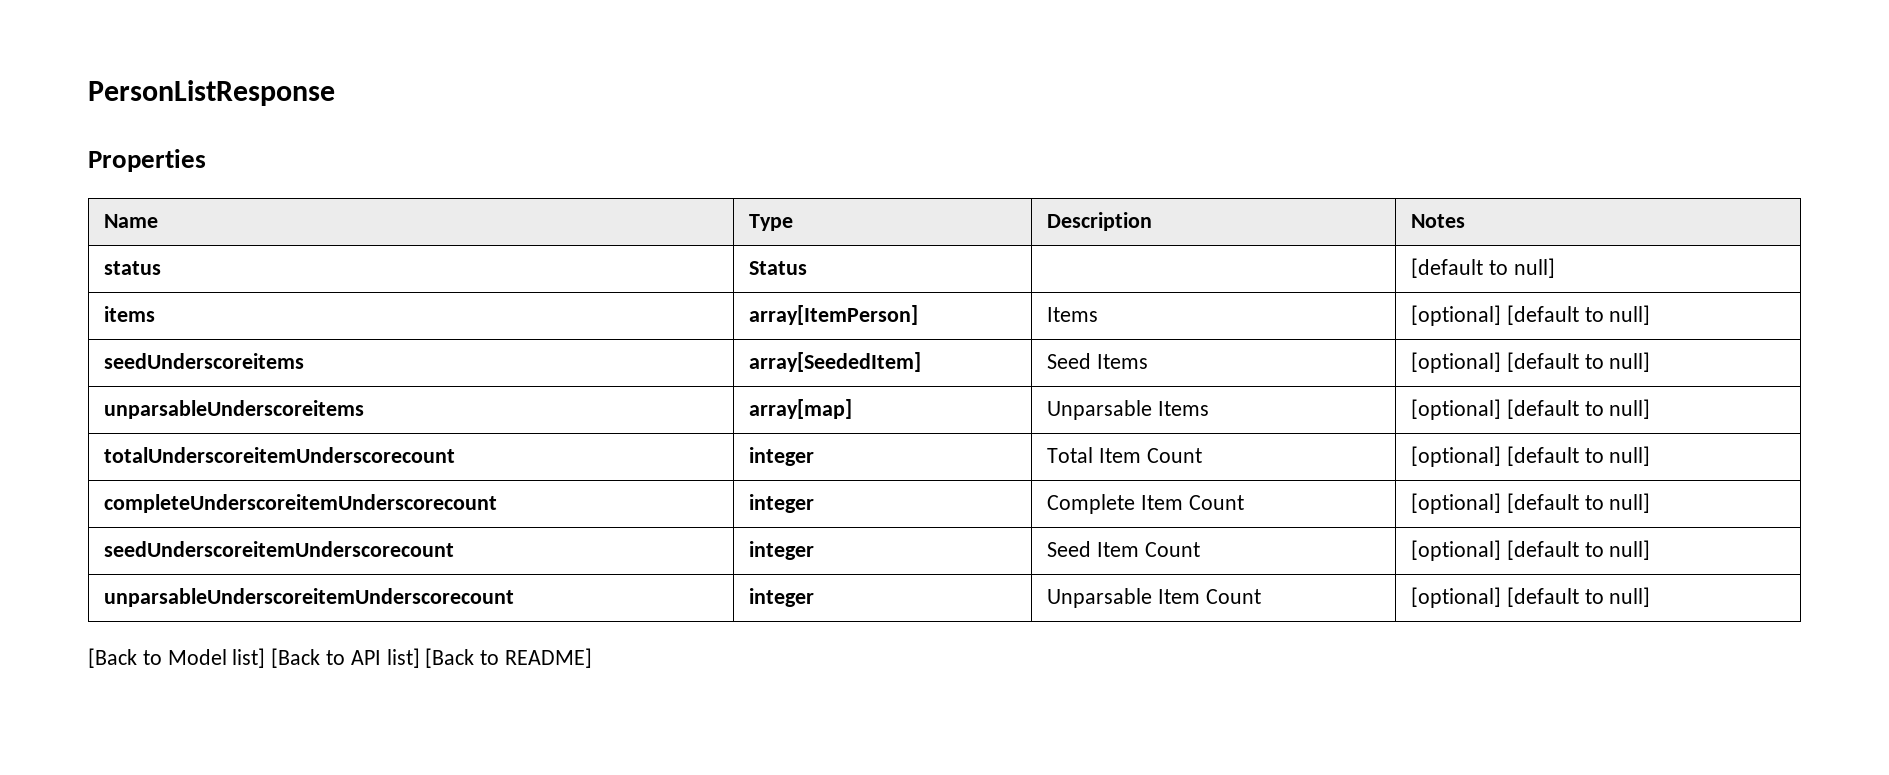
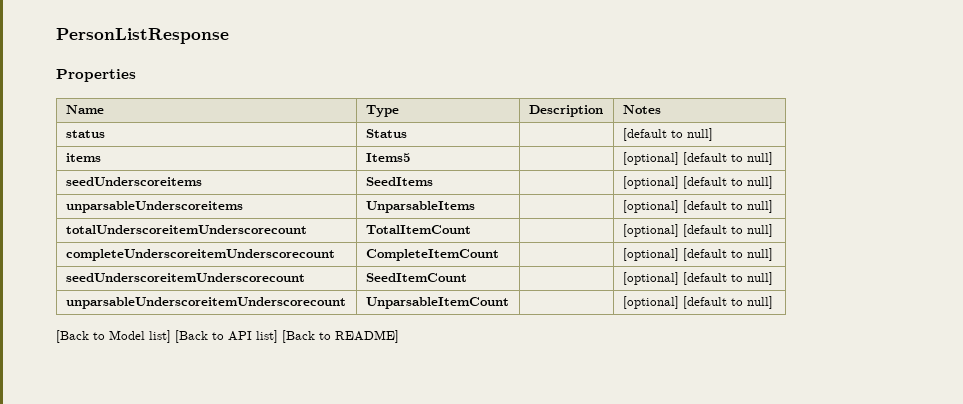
[748,305,918,325] [1046,307,1098,322] array[ItemPerson] | Items -> [365,153,410,162] Items5 |
[748,352,921,372] [1046,353,1148,369] array[SeededItem] | Seed Items -> [365,177,433,186] SeedItems |
[748,399,852,419] [1046,400,1209,420] array[map] | Unparsable Items -> [365,201,475,213] UnparsableItems |
[748,447,814,466] [1046,447,1202,463] integer | Total Item Count -> [365,225,471,234] TotalItemCount |
[748,494,814,513] [1046,494,1244,514] integer | Complete Item Count -> [365,249,499,261] CompleteItemCount |
[748,541,814,560] [1046,541,1200,557] integer | Seed Item Count -> [365,273,467,282] SeedItemCount |
[748,588,814,607] [1046,588,1261,608] integer | Unparsable Item Count -> [365,297,509,309] UnparsableItemCount |

